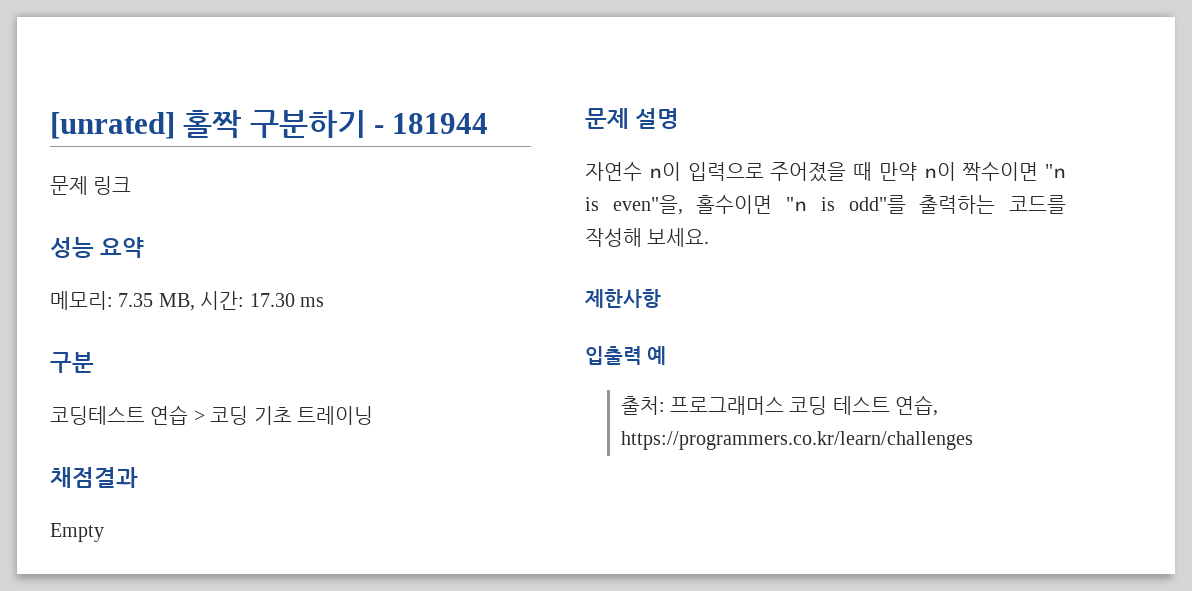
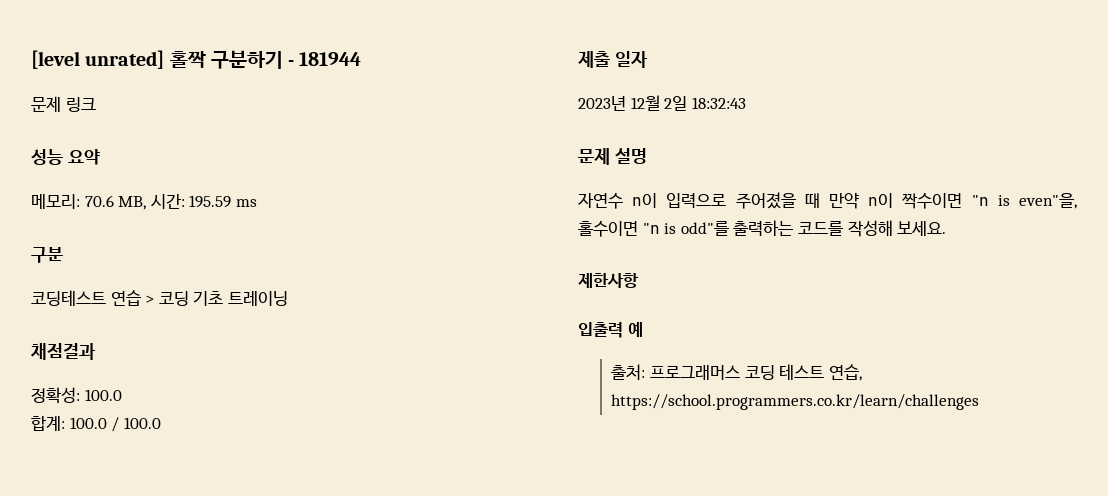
[50,112,175,139] [unrated] -> [31,50,165,69] [level unrated]
[118,293,154,307] 7.35 -> [84,195,114,207] 70.6
[249,293,295,307] 17.30 -> [189,195,232,208] 195.59
[50,523,104,542] Empty -> [31,387,122,404] [31,415,161,432] [578,51,648,68] [578,95,746,111] 정확성: 100.0 // 합계: 100.0 / 100.0 // 제출 일자 // 2023년 12월 2일 18:32:43
[620,431,973,450] https://programmers.co.kr/learn/challenges -> [611,394,980,410] https://school.programmers.co.kr/learn/challenges

